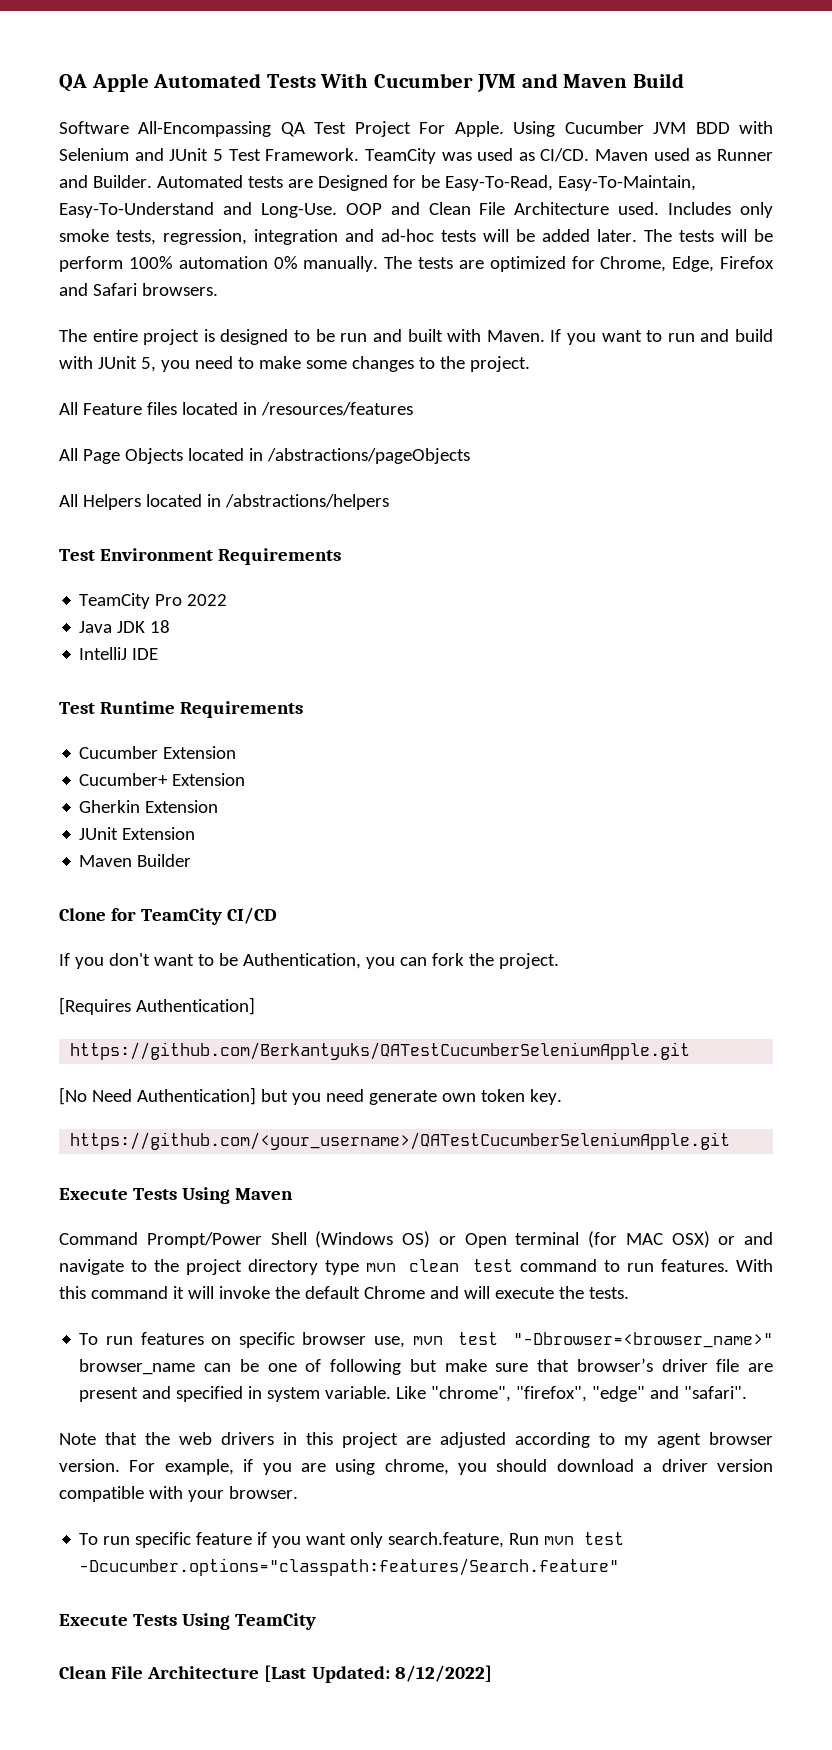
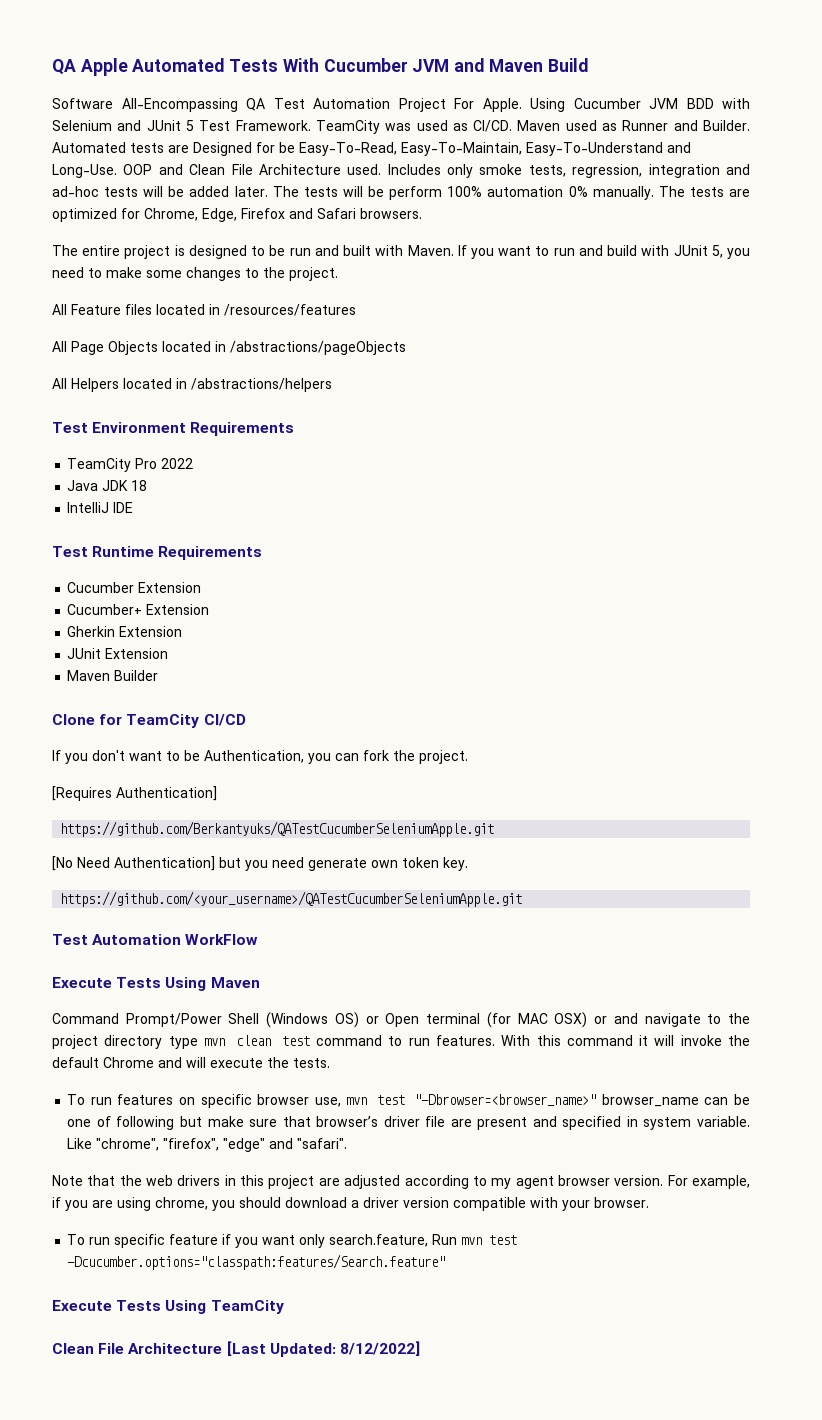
(347, 128) none -> [313,98,390,109] Automation
(731, 1141) none -> [52,934,259,945] // Test Automation WorkFlow

